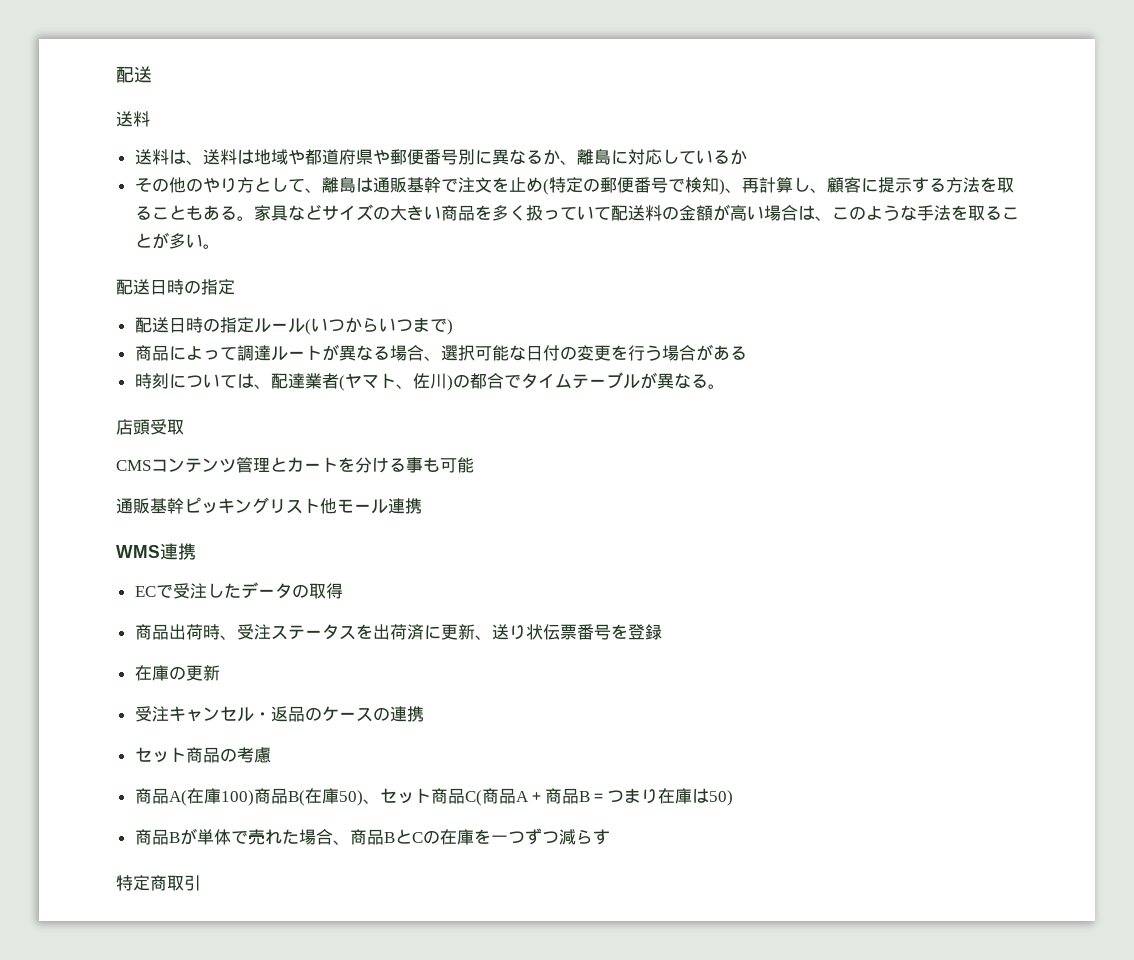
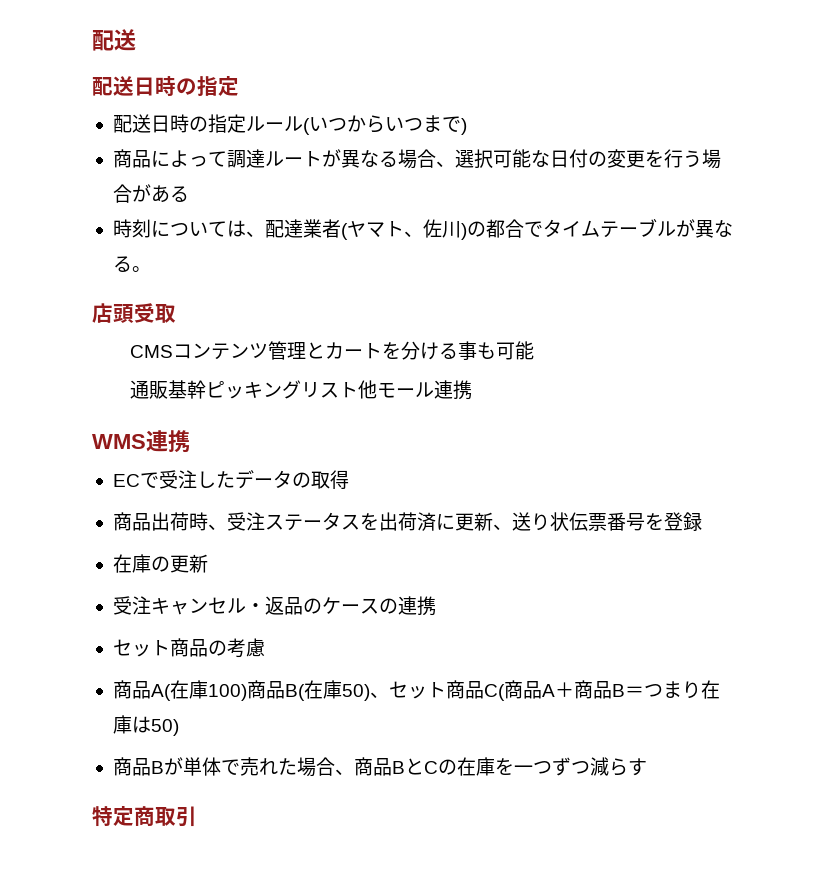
[116,66,152,83] [116,111,150,127] [134,149,747,165] [134,177,1014,195] [134,204,1019,221] [134,232,220,249] 配送 // 送料 // 送料は、送料は地域や都道府県や郵便番号別に異なるか、離島に対応しているか // その他のやり方として、離島は通販基幹で注文を止め(特定の郵便番号で検知)、再計算し、顧客に提示する方法を取ることもある。家具などサイズの大きい商品を多く扱っていて配送料の金額が高い場合は、このような手法を取ることが多い。 -> [92,29,136,51] 配送

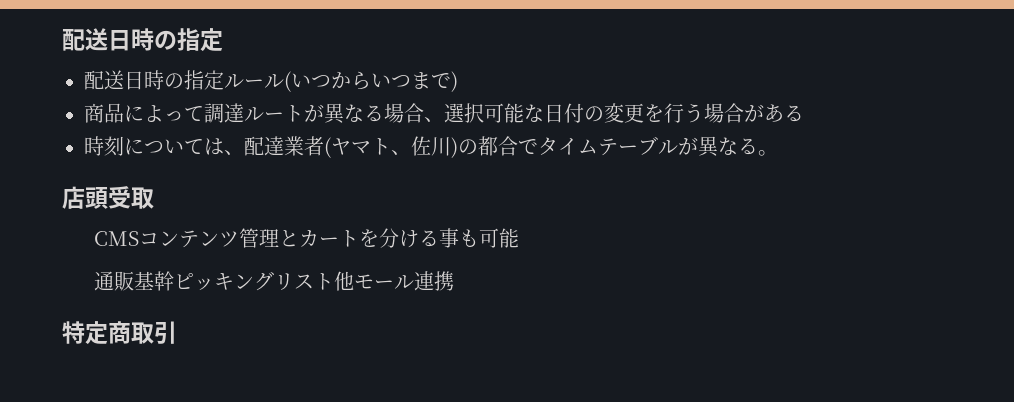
[92,29,136,51] [92,76,134,96] 配送 // 配送 -> [62,28,108,51] 配送
[92,430,190,453] [112,470,349,489] [112,512,702,531] [112,554,208,573] [112,596,436,616] [112,638,265,658] [112,680,720,701] [112,715,179,736] [112,757,647,777] // WMS連携 // ECで受注したデータの取得 // 商品出荷時、受注ステータスを出荷済に更新、送り状伝票番号を登録 // 在庫の更新 // 受注キャンセル・返品のケースの連携 // セット商品の考慮 // 商品A(在庫100)商品B(在庫50)、セット商品C(商品A＋商品B＝つまり在庫は50) // 商品Bが単体で売れた場合、商品BとCの在庫を一つずつ減らす -> (454, 281) none

